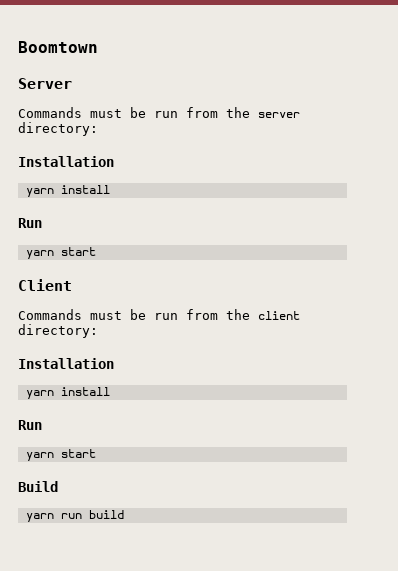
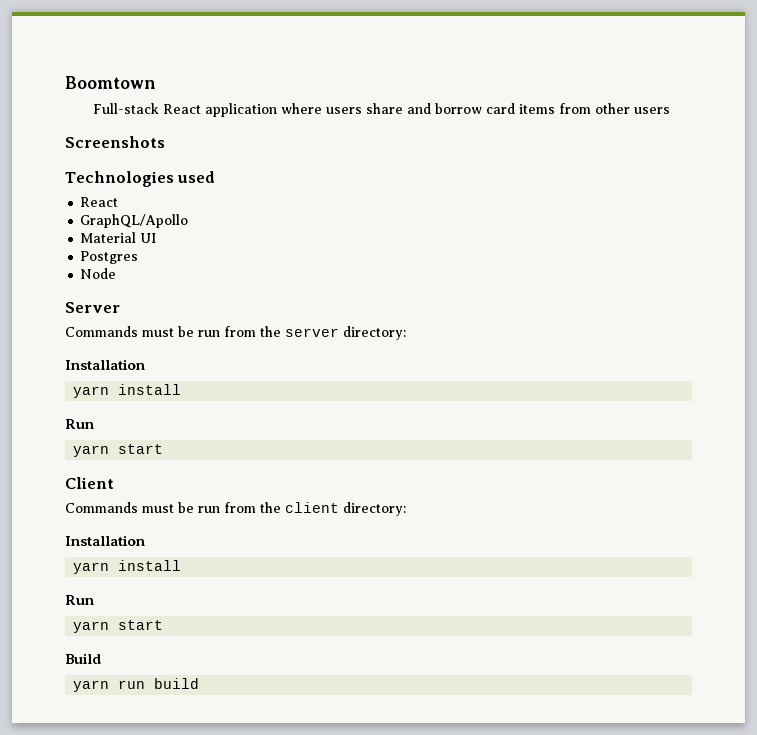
(98, 47) none -> [92,103,670,117] [65,136,165,148] [65,171,216,187] [80,197,119,207] [80,214,189,228] [80,232,157,243] [80,251,139,264] [80,268,117,279] // Full-stack React application where users share and borrow card items from other users // Screenshots // Technologies used // React // GraphQL/Apollo // Material UI // Postgres // Node

